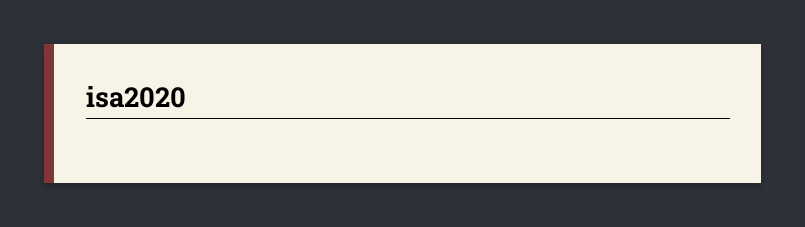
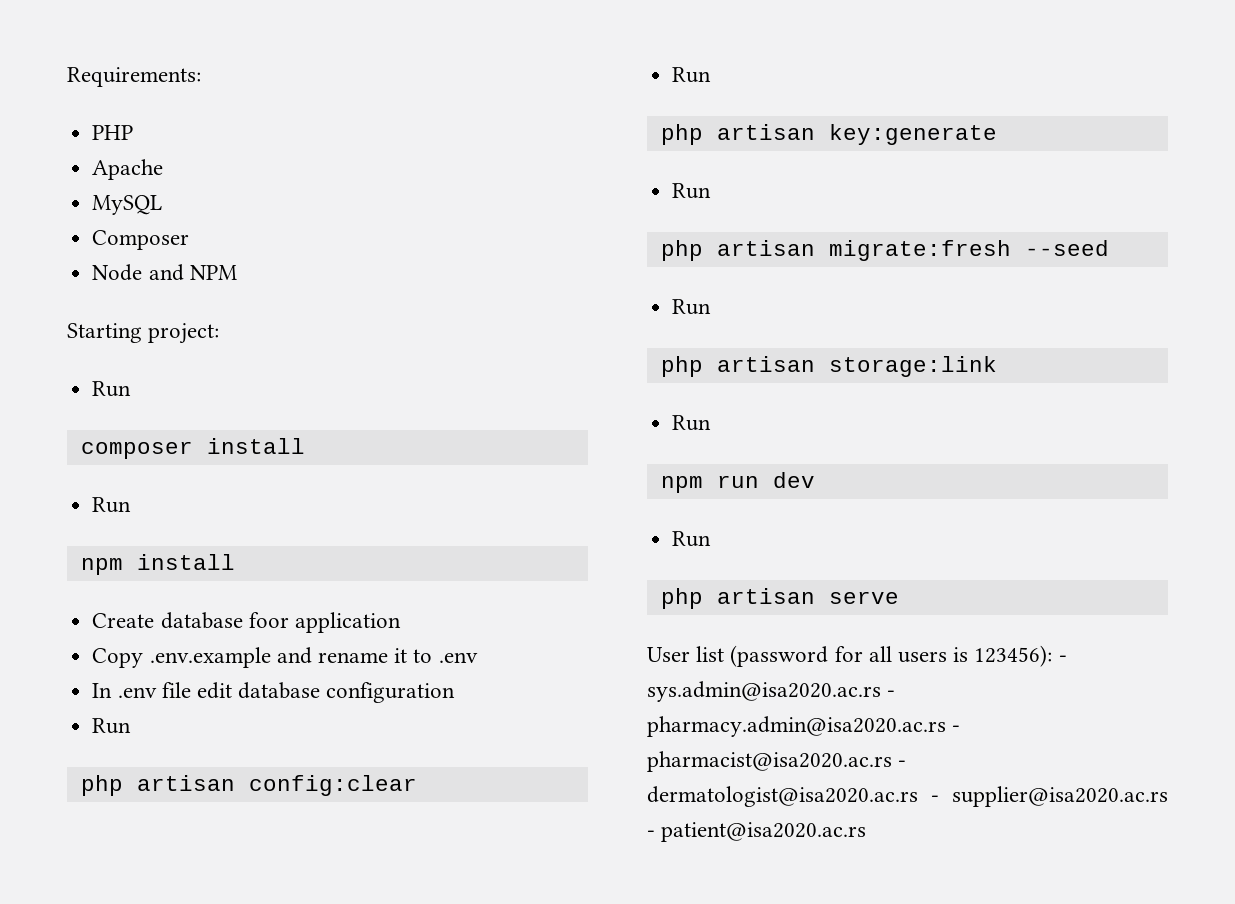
[86,86,186,108] isa2020 -> [67,67,201,87] [92,125,134,140] [92,159,164,180] [92,195,163,215] [92,230,190,250] [92,264,237,281] [67,323,220,344] [92,381,132,397] [80,438,305,459] [92,497,132,513] [80,554,235,575] [92,612,401,633] [92,647,478,668] [92,682,456,703] [92,718,132,734] [80,775,417,796] [672,67,712,83] [660,124,997,145] [672,183,712,199] [660,240,1109,261] [672,299,712,315] [660,356,997,377] [672,415,712,431] [660,472,815,493] [672,531,712,547] [660,588,899,609] [647,645,1067,667] [647,681,896,702] [647,716,961,737] [647,751,907,772] [647,786,1168,807] [647,822,867,842] Requirements: // PHP // Apache // MySQL // Composer // Node and NPM // Starting project: // Run // composer install // Run // npm install // Create database foor application // Copy .env.example and rename it to .env // In .env file edit database configuration // Run // php artisan config:clear // Run // php artisan key:generate // Run // php artisan migrate:fresh --seed // Run // php artisan storage:link // Run // npm run dev // Run // php artisan serve // User list (password for all users is 123456): - sys.admin@isa2020.ac.rs - pharmacy.admin@isa2020.ac.rs - pharmacist@isa2020.ac.rs - dermatologist@isa2020.ac.rs - supplier@isa2020.ac.rs - patient@isa2020.ac.rs

